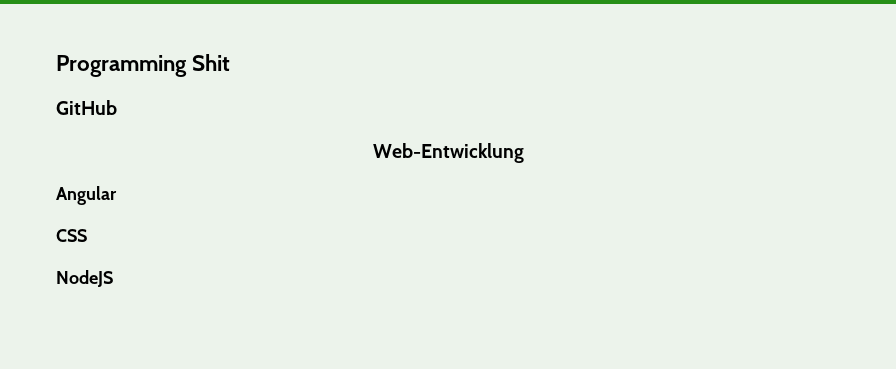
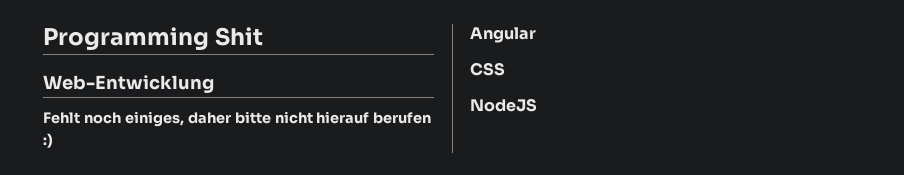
[56,100,117,115] [372,143,524,163] GitHub // Web-Entwicklung -> [43,75,214,93] [43,111,432,127] [43,133,53,148] Web-Entwicklung // Fehlt noch einiges, daher bitte nicht hierauf berufen :)

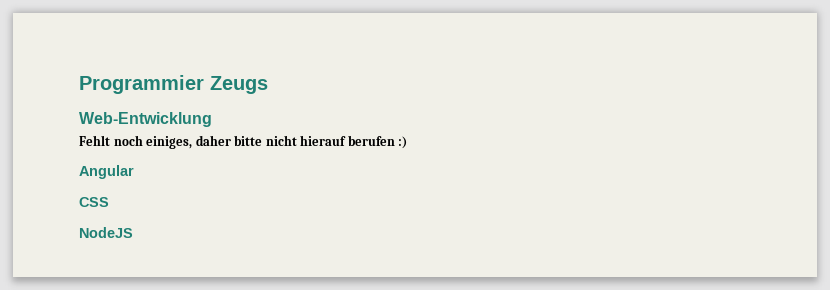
[43,27,264,51] Programming Shit -> [79,75,268,94] Programmier Zeugs

